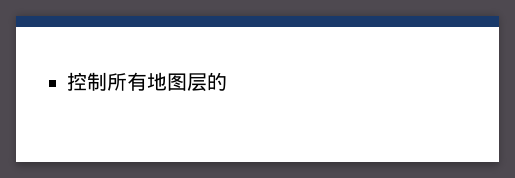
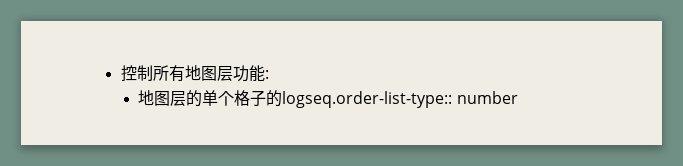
[207,72,227,91] 的 -> [232,65,269,82] [138,90,518,108] 功能: // 地图层的单个格子的logseq.order-list-type:: number

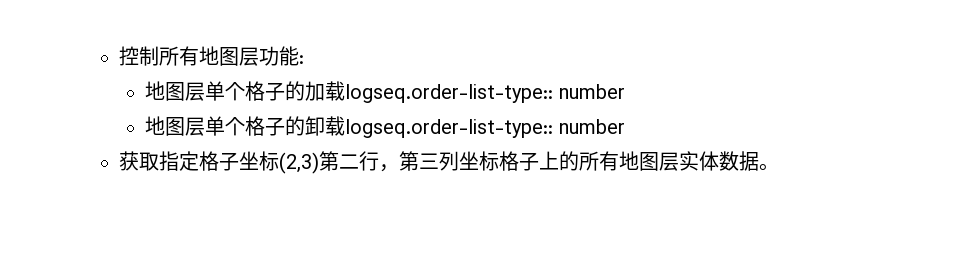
[186,90,518,108] 的单个格子的logseq.order-list-type:: number -> [205,81,625,103] [145,116,625,138] [119,151,779,174] 单个格子的加载logseq.order-list-type:: number // 地图层单个格子的卸载logseq.order-list-type:: number // 获取指定格子坐标(2,3)第二行，第三列坐标格子上的所有地图层实体数据。

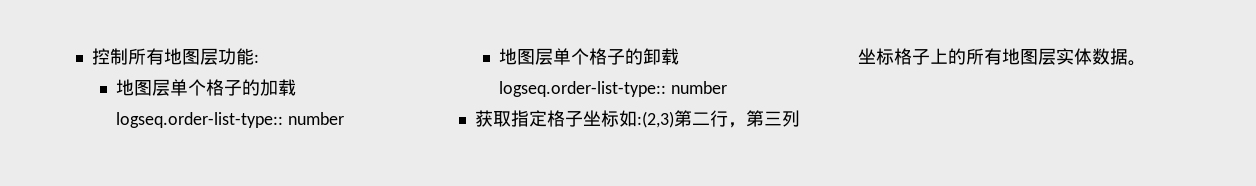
[279,152,319,174] (2,3) -> [618,110,674,128] 如:(2,3)

